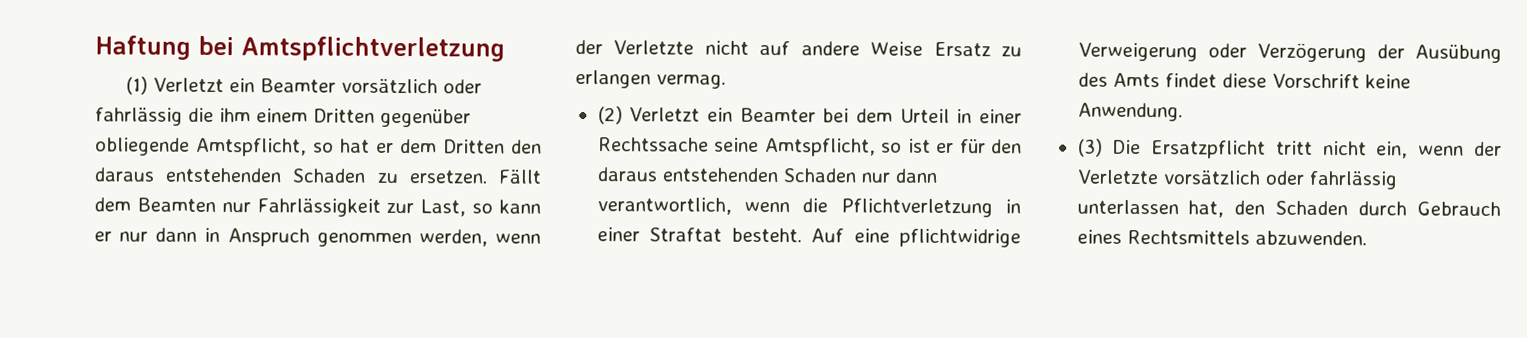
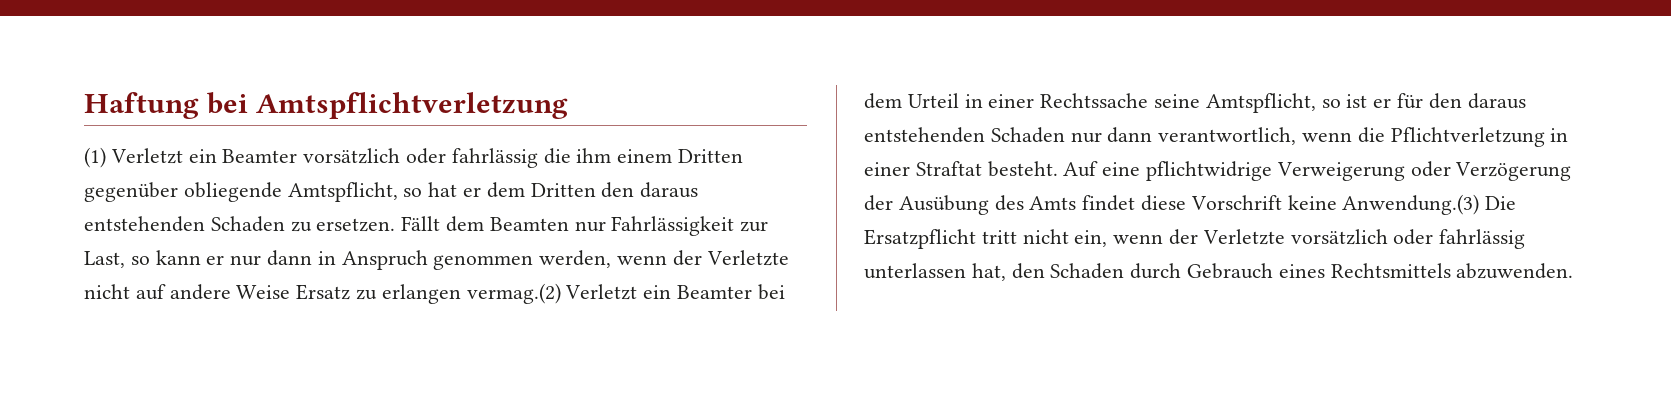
[656,74,726,89] [597,106,623,125] vermag. // (2) -> [466,283,561,304] vermag.(2)
[1077,102,1183,122] [1077,138,1103,157] Anwendung. // (3) -> [1342,194,1480,215] Anwendung.(3)

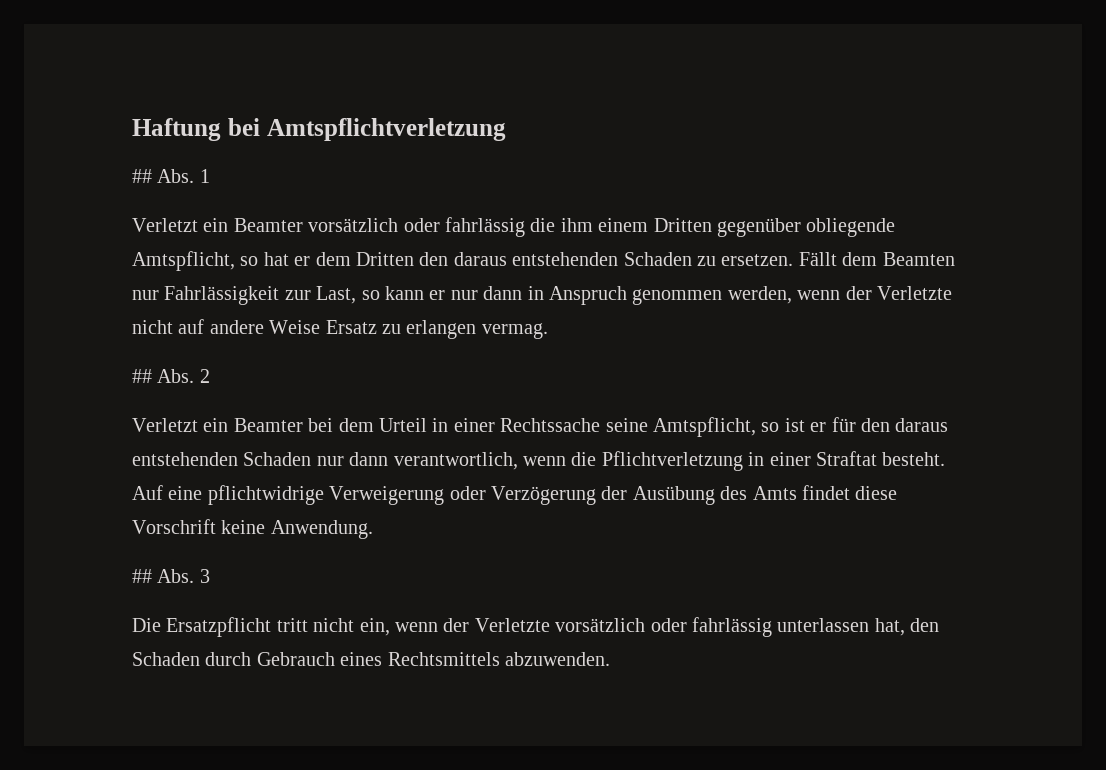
[84,147,106,168] (1) -> [132,169,210,183] ## Abs. 1 //
[466,283,561,304] vermag.(2) -> [481,323,548,339] [132,369,210,383] vermag. // ## Abs. 2 //
[1342,194,1480,215] Anwendung.(3) -> [270,520,373,539] [132,569,210,583] Anwendung. // ## Abs. 3 //

